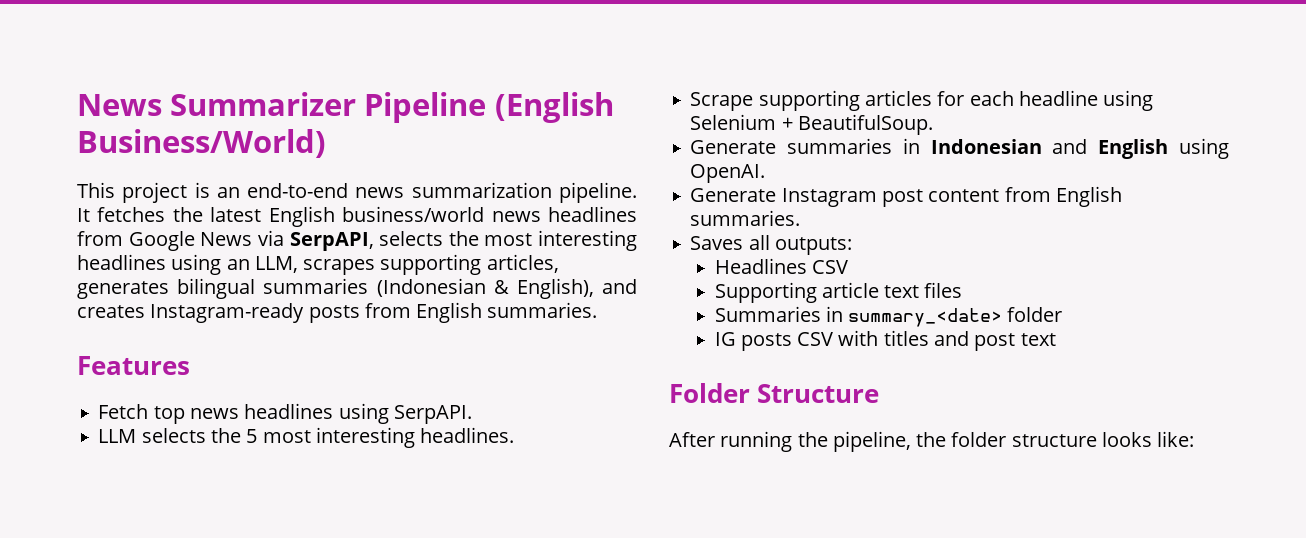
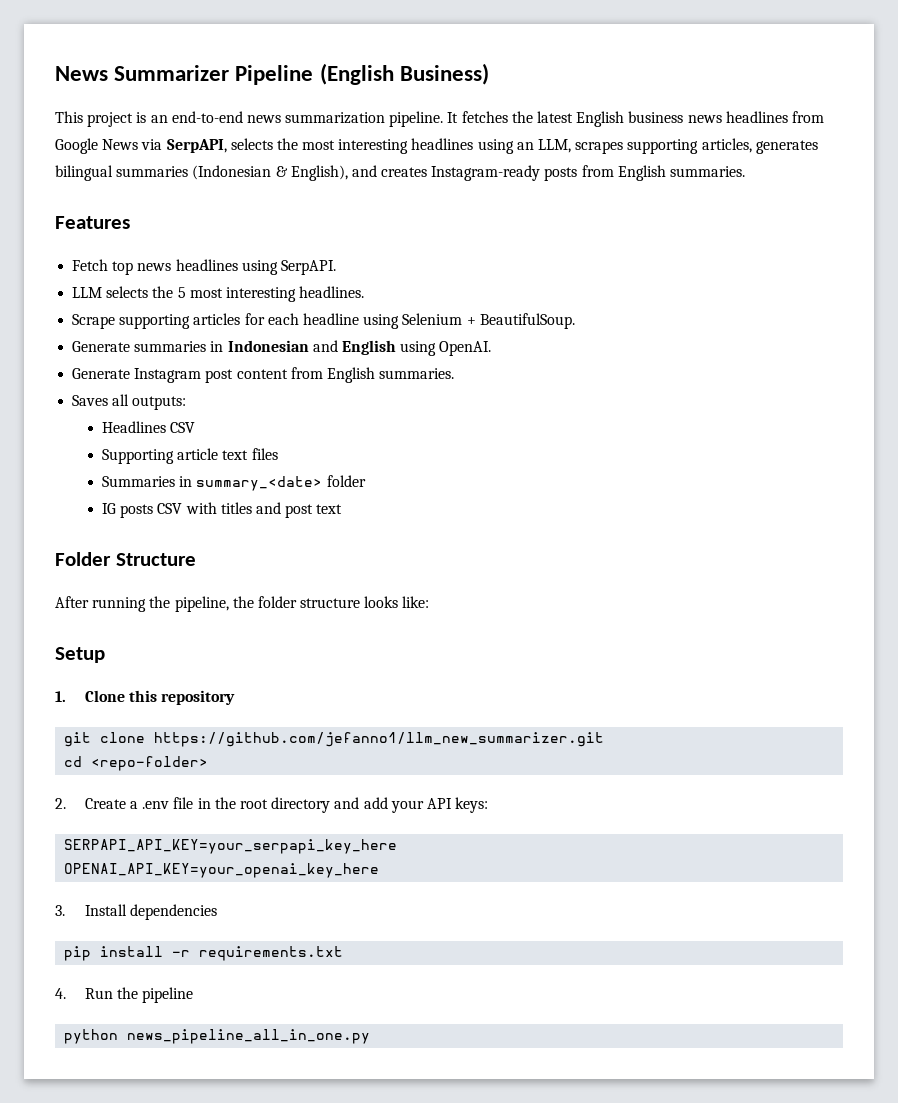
[77,129,326,158] Business/World) -> [399,63,489,85] Business)
[342,206,485,222] business/world -> [628,111,684,123] business
(1195, 439) none -> [55,647,105,663] [55,690,236,705] [64,732,605,747] [64,756,209,771] [55,797,489,813] [64,839,398,854] [64,863,380,878] [55,904,218,920] [64,946,344,961] [55,987,194,1003] [64,1029,371,1044] // Setup // 1. Clone this repository // git clone https://github.com/jefanno1/llm_new_summarizer.git // cd <repo-folder> // 2. Create a .env file in the root directory and add your API keys: // SERPAPI_API_KEY=your_serpapi_key_here // OPENAI_API_KEY=your_openai_key_here // 3. Install dependencies // pip install -r requirements.txt // 4. Run the pipeline // python news_pipeline_all_in_one.py

